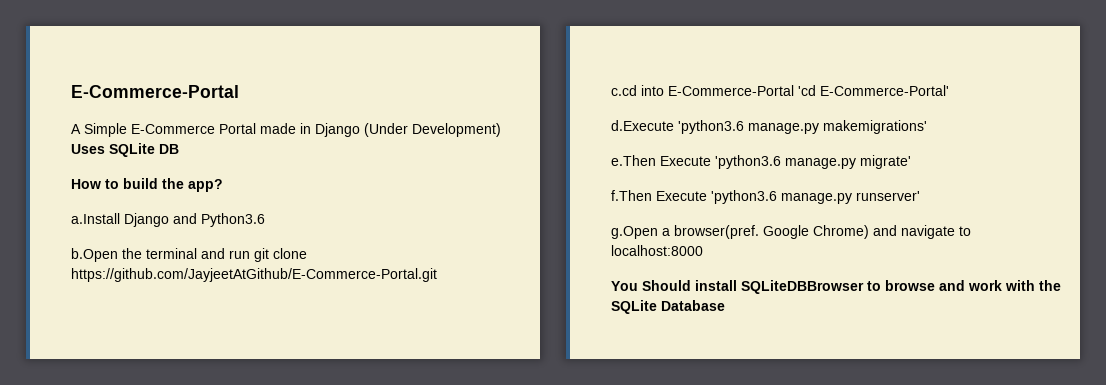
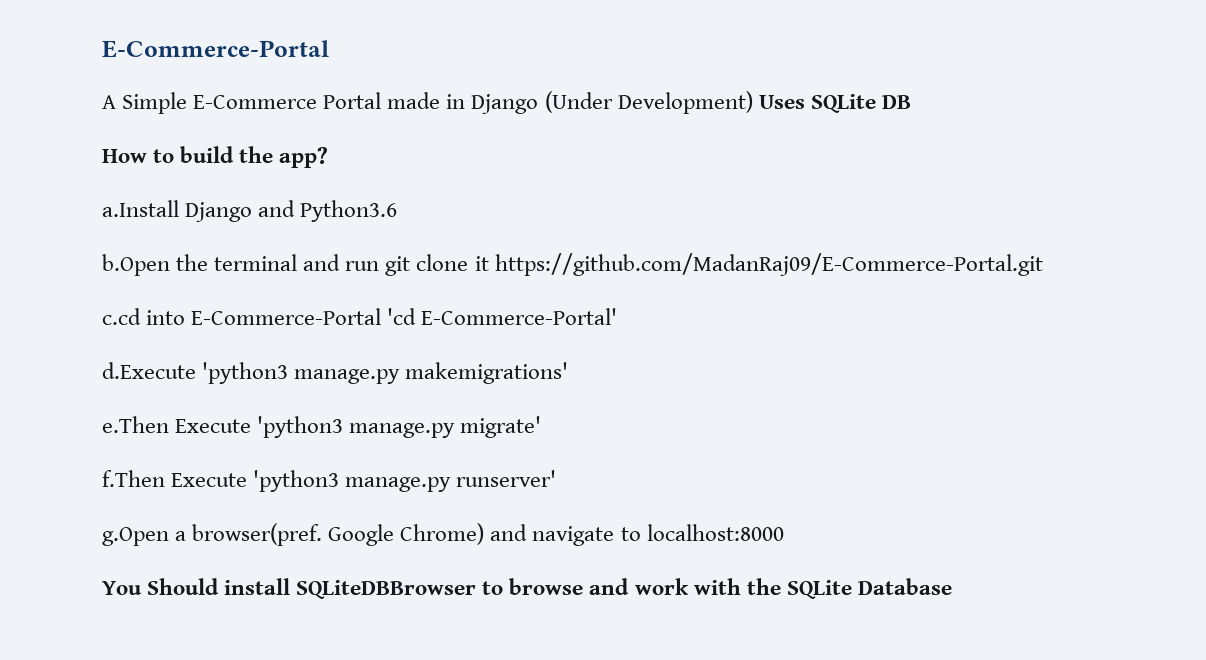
[71,268,437,282] https://github.com/JayjeetAtGithub/E-Commerce-Portal.git -> [474,253,1043,276] it https://github.com/MadanRaj09/E-Commerce-Portal.git
[678,120,744,134] 'python3.6 -> [202,362,289,384] 'python3
[715,155,781,169] 'python3.6 -> [257,416,344,438] 'python3
[711,190,777,204] 'python3.6 -> [253,470,340,492] 'python3

